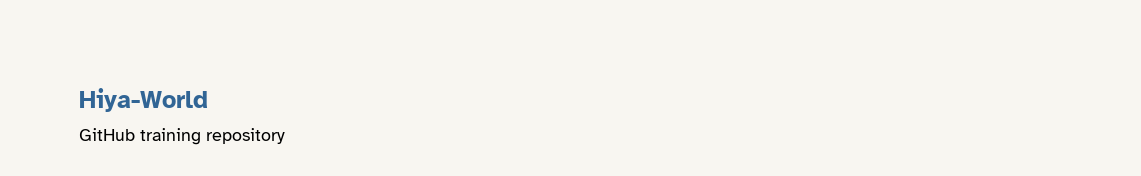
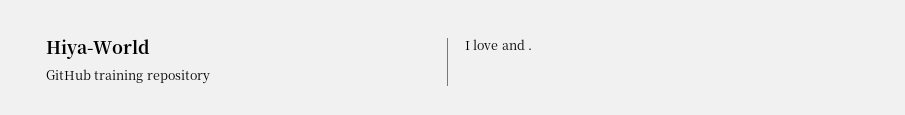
(285, 136) none -> [465,39,533,50] // I love and .

